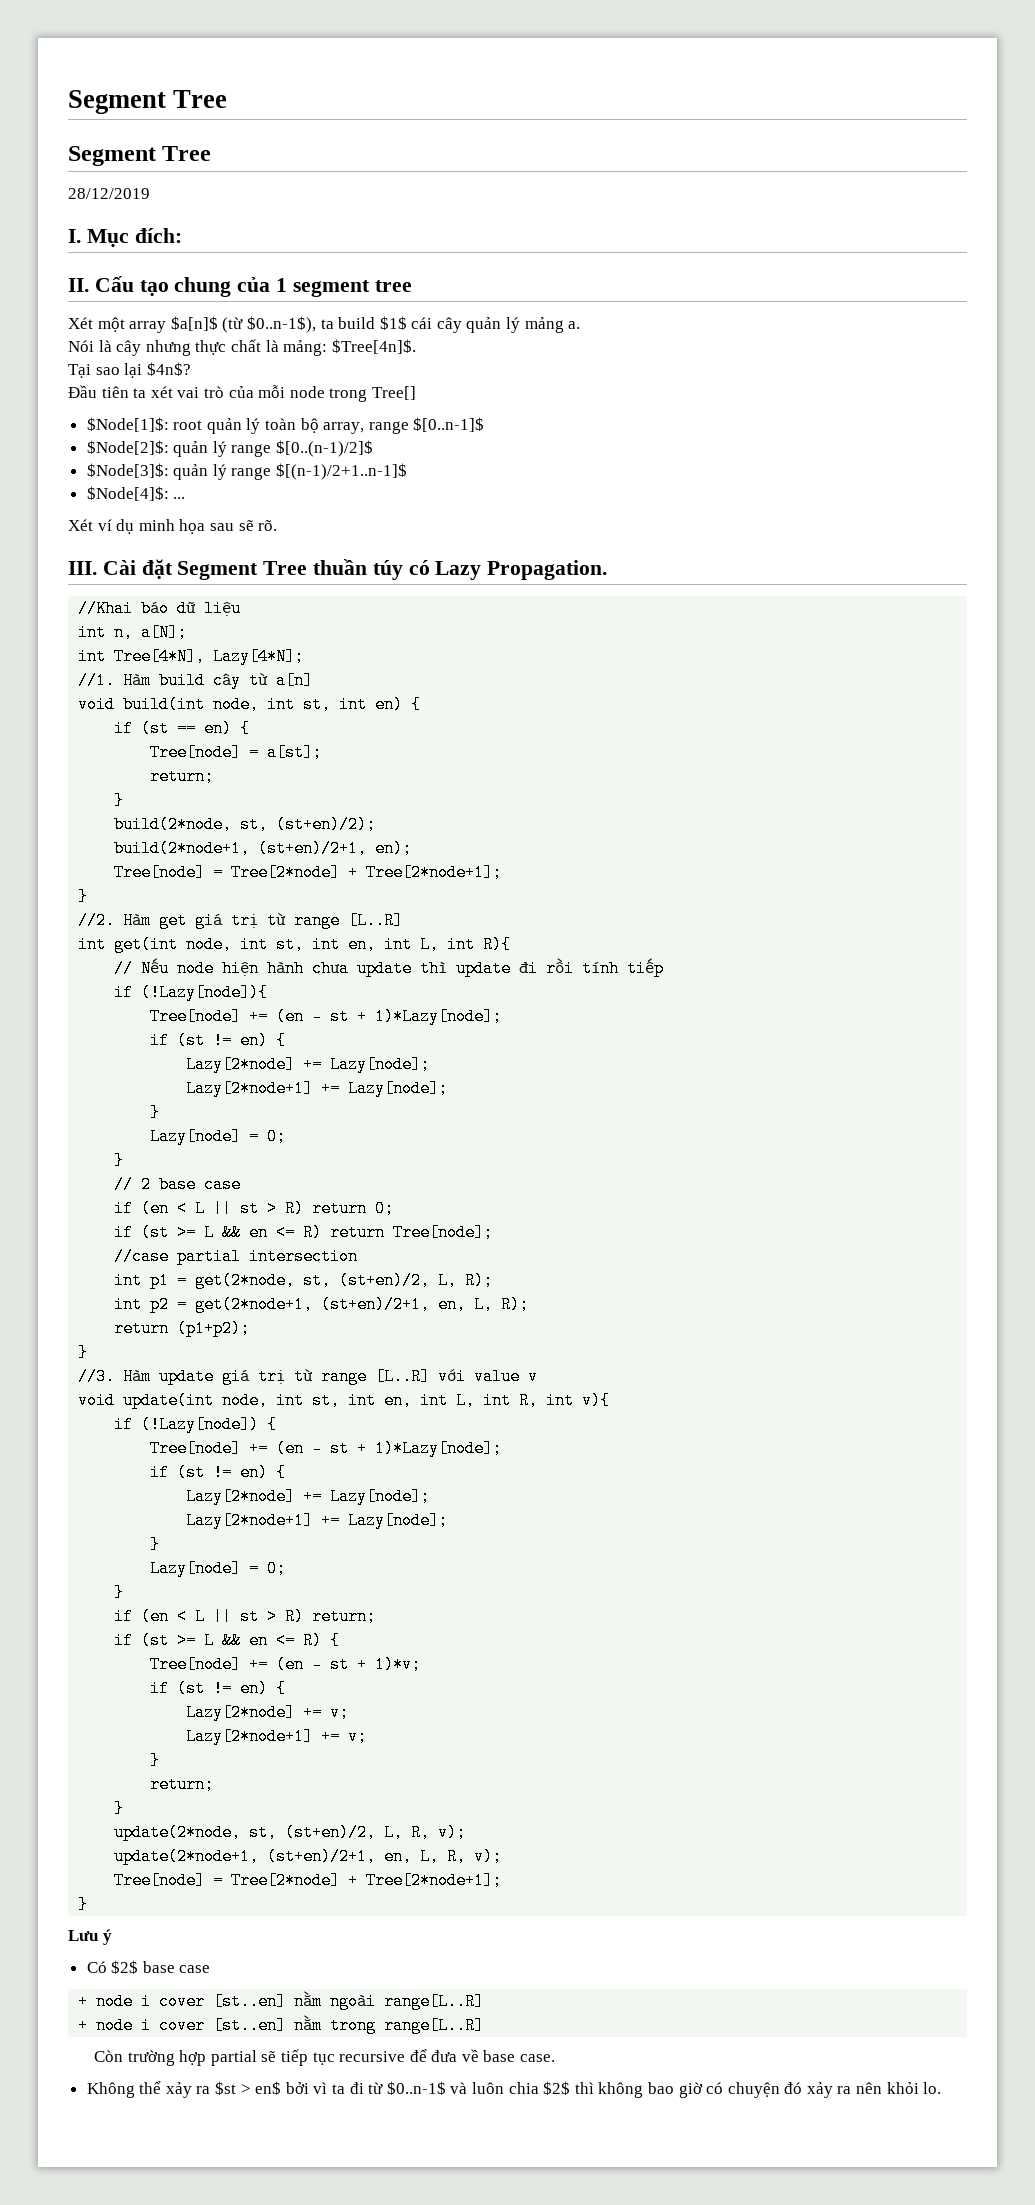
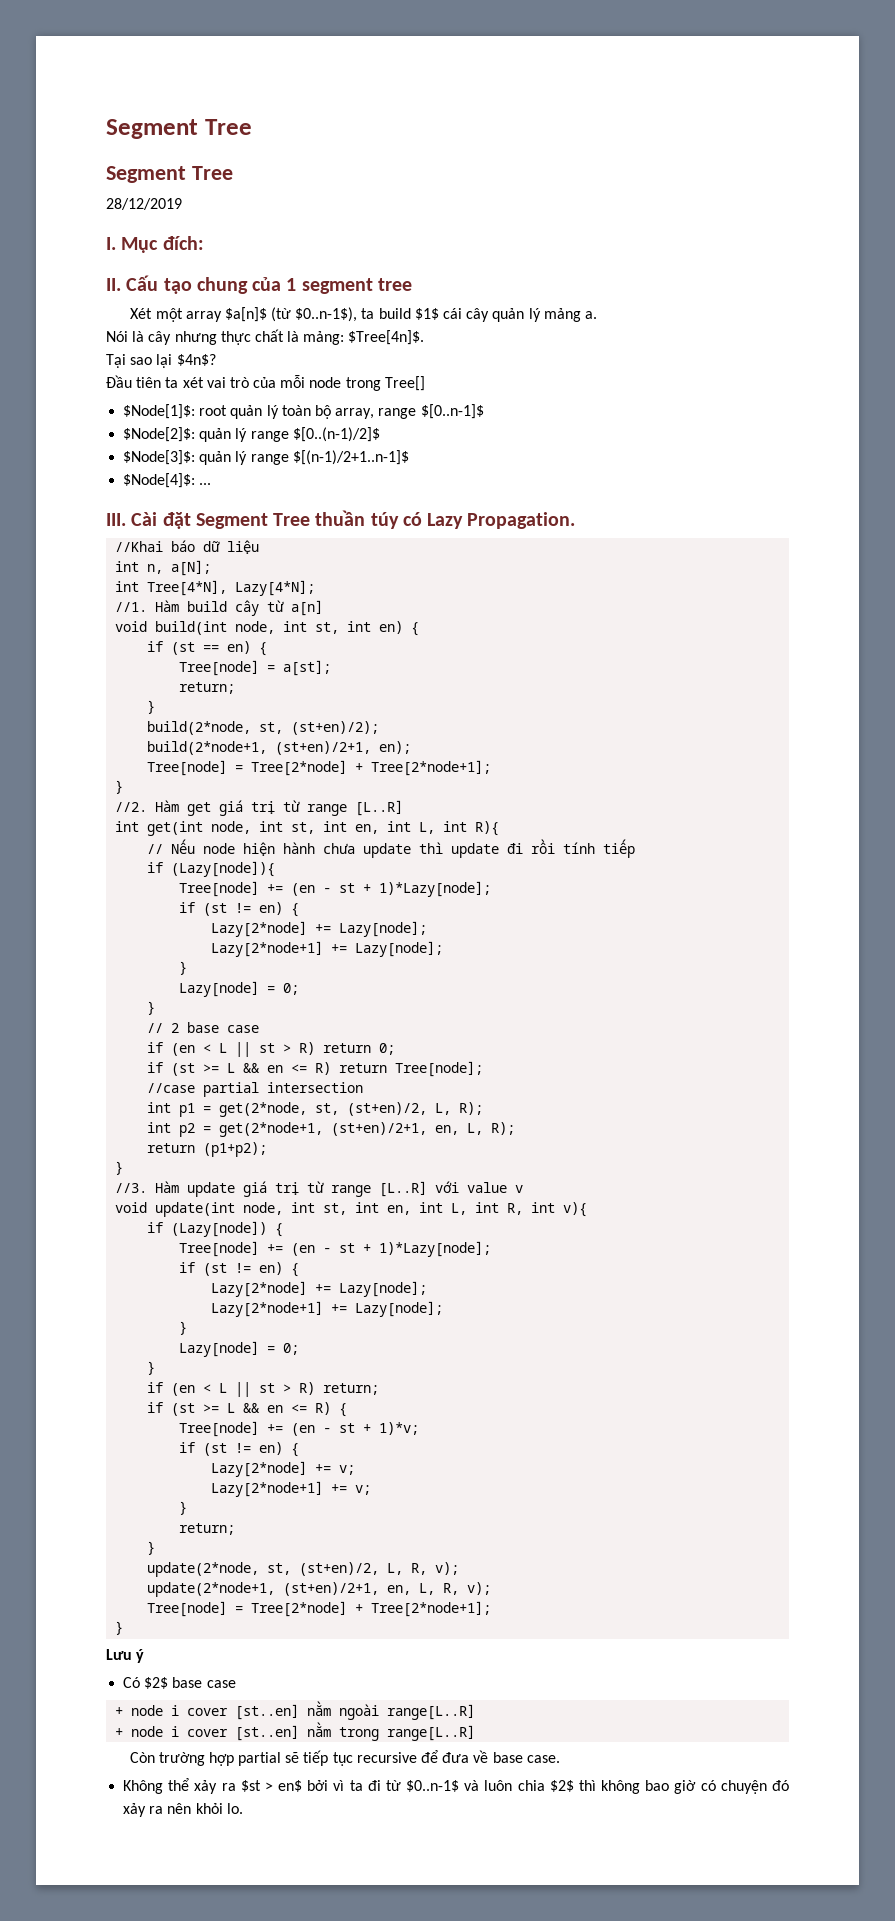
[68,519,278,534] // Xét ví dụ minh họa sau sẽ rõ. -> (212, 484) none
[141,984,269,1001] (!Lazy[node]){ -> [171,861,276,877] (Lazy[node]){
[141,1416,260,1433] (!Lazy[node]) -> [171,1221,268,1237] (Lazy[node])

